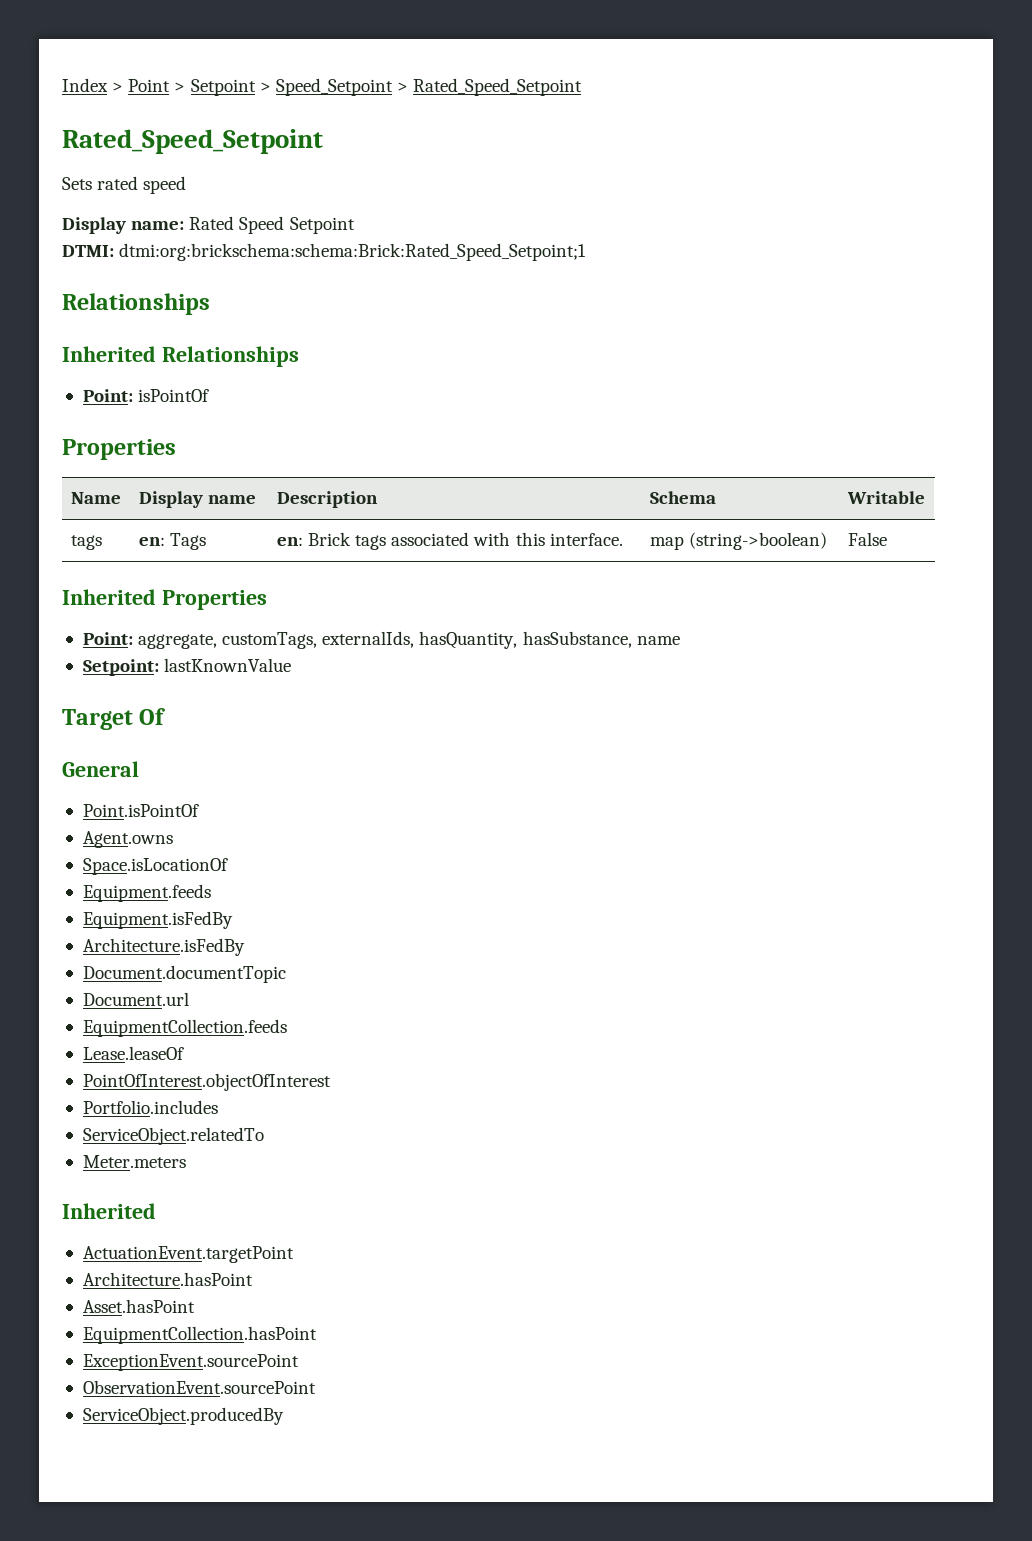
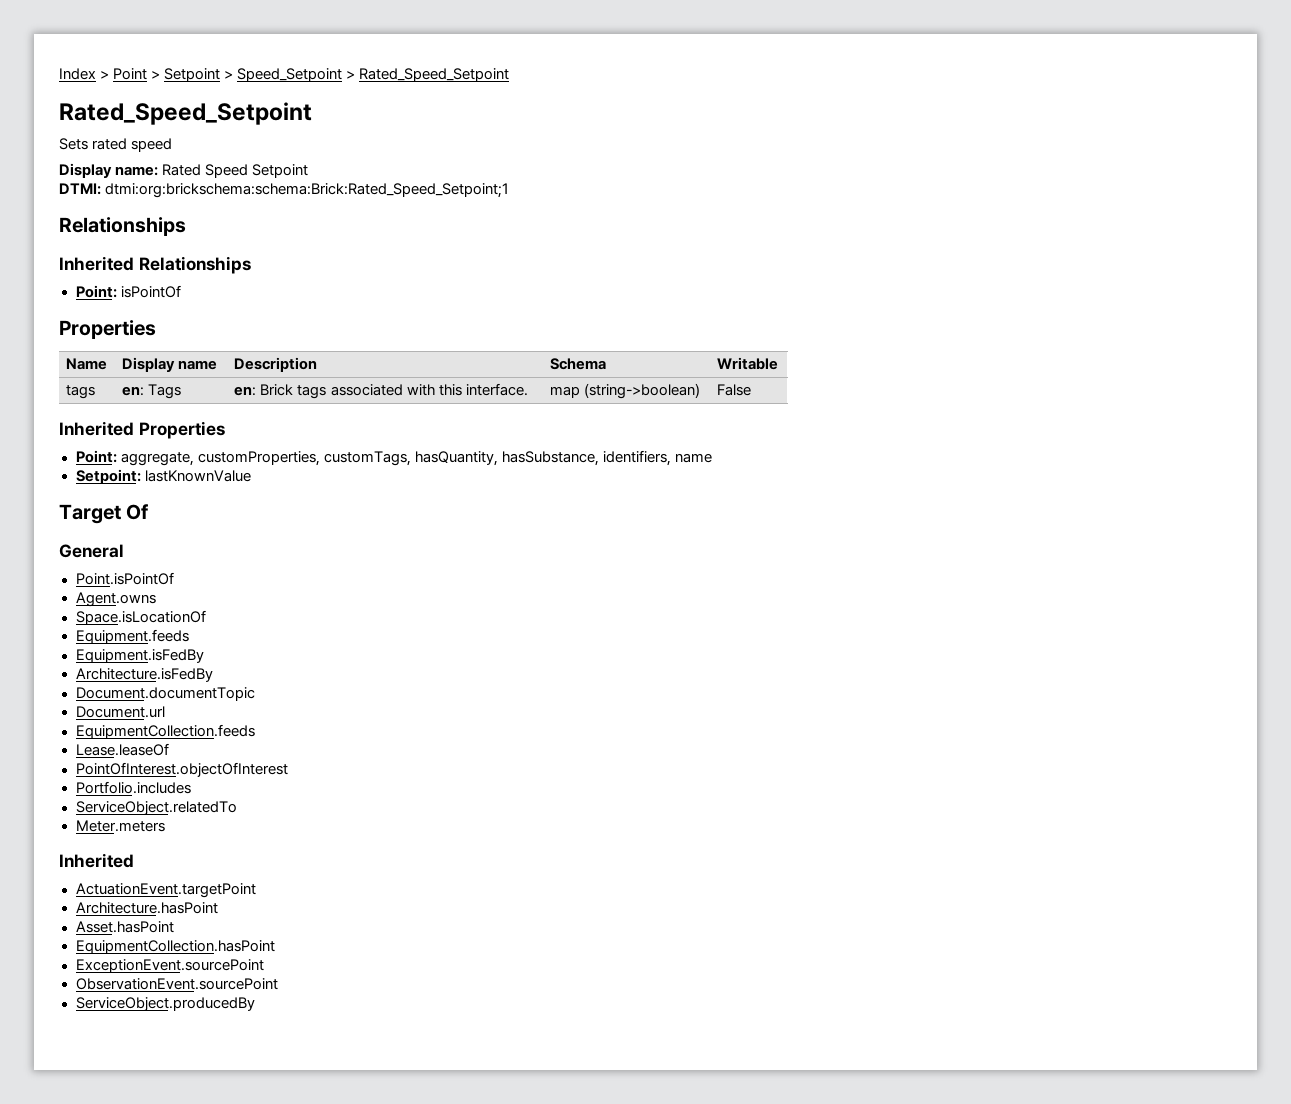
[222,631,415,649] customTags, externalIds, -> [197,451,411,466] customProperties, customTags,
(632, 639) none -> [602,450,671,466] identifiers,

